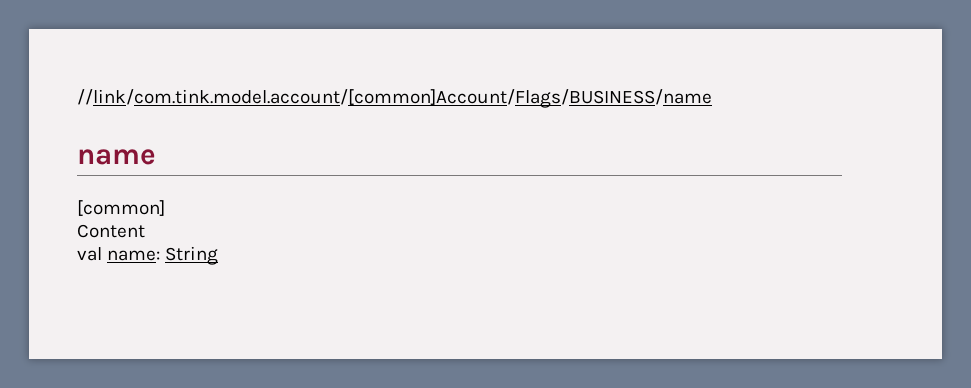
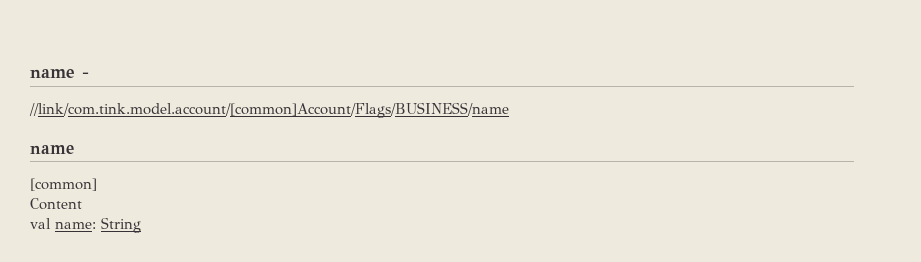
(77, 98) none -> [30,69,89,78] name - //

